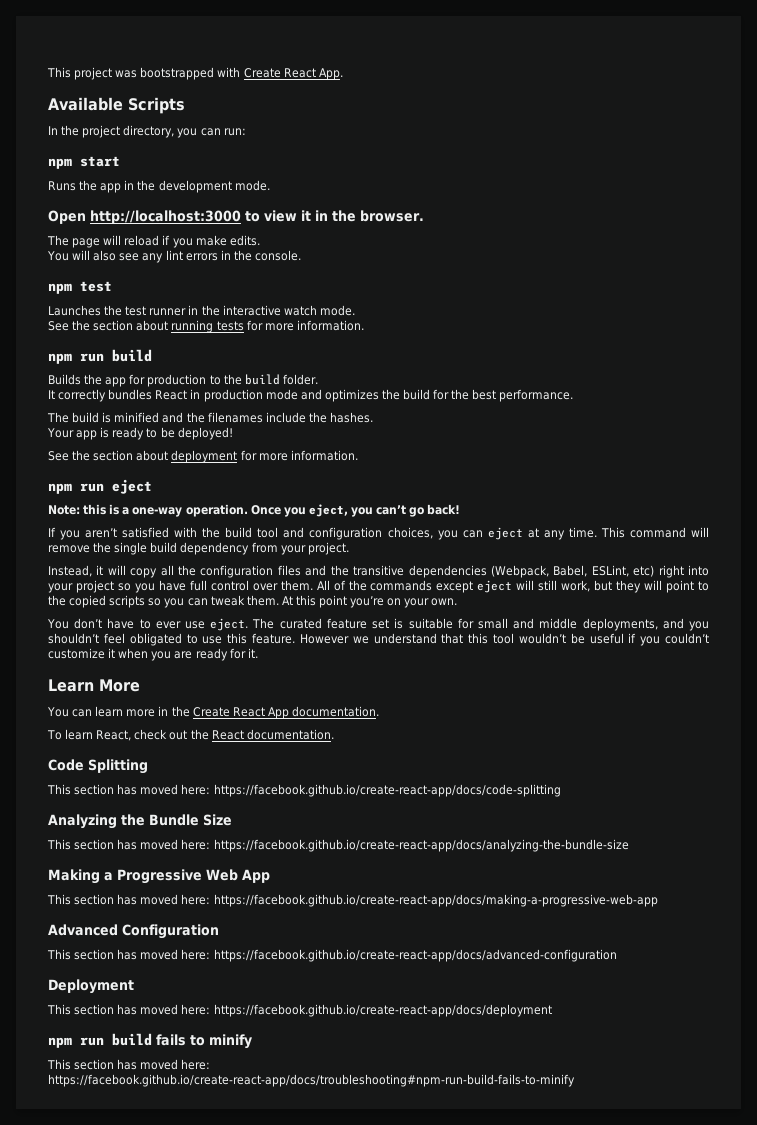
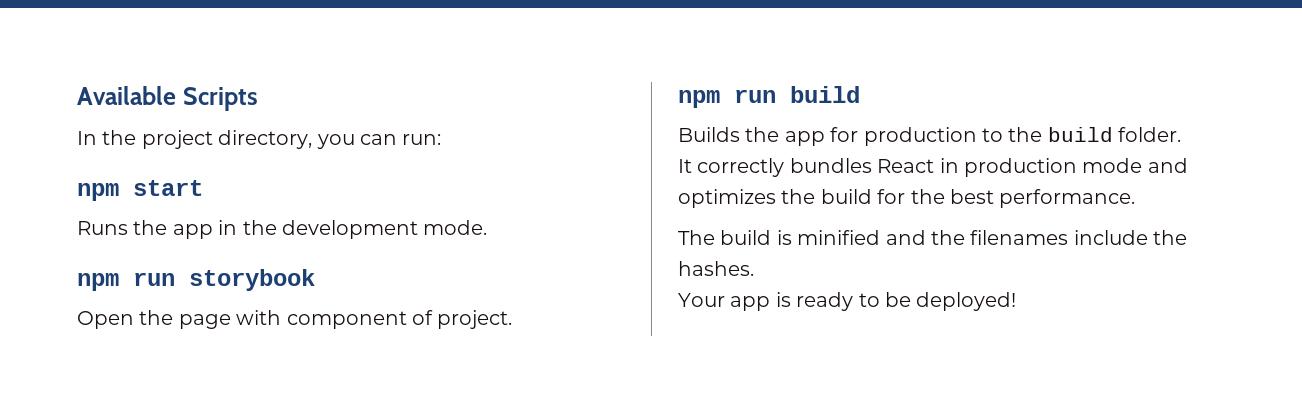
[47,67,343,80] This project was bootstrapped with Create React App. // -> (77, 95) none
[48,210,424,224] [47,235,260,248] [47,250,301,263] [48,281,112,294] [48,305,355,316] [48,320,364,333] Open http://localhost:3000 to view it in the browser. // The page will reload if you make edits. // You will also see any lint errors in the console. // npm test // Launches the test runner in the interactive watch mode. // See the section about running tests for more information. -> [77,269,315,291] [77,310,513,329] npm run storybook // Open the page with component of project.
[48,450,358,463] [48,479,152,494] [48,504,461,517] [48,527,709,540] [48,542,349,555] [48,565,709,578] [48,580,709,593] [48,595,458,608] [47,618,709,631] [48,633,710,646] [48,648,258,661] [48,679,140,692] [47,706,379,719] [47,729,334,741] [48,759,148,774] [47,784,561,797] [48,814,232,829] [47,839,629,852] [48,869,270,884] [47,894,658,907] [48,924,219,939] [47,949,617,962] [48,979,134,994] [47,1004,552,1017] [48,1033,252,1049] [47,1059,211,1070] [48,1074,575,1087] // See the section about deployment for more information. // npm run eject // Note: this is a one-way operation. Once you eject, you can’t go back! // If you aren’t satisfied with the build tool and configuration choices, you can eject at any time. This command will remove the single build dependency from your project. // Instead, it will copy all the configuration files and the transitive dependencies (Webpack, Babel, ESLint, etc) right into your project so you have full control over them. All of the commands except eject will still work, but they will point to the copied scripts so you can tweak them. At this point you’re on your own. // You don’t have to ever use eject. The curated feature set is suitable for small and middle deployments, and you shouldn’t feel obligated to use this feature. However we understand that this tool wouldn’t be useful if you couldn’t customize it when you are ready for it. // Learn More // You can learn more in the Create React App documentation. // To learn React, check out the React documentation. // Code Splitting // This section has moved here: https://facebook.github.io/create-react-app/docs/code-splitting // Analyzing the Bundle Size // This section has moved here: https://facebook.github.io/create-react-app/docs/analyzing-the-bundle-size // Making a Progressive Web App // This section has moved here: https://facebook.github.io/create-react-app/docs/making-a-progressive-web-app // Advanced Configuration // This section has moved here: https://facebook.github.io/create-react-app/docs/advanced-configuration // Deployment // This section has moved here: https://facebook.github.io/create-react-app/docs/deployment // npm run build fails to minify // This section has moved here: https://facebook.github.io/create-react-app/docs/troubleshooting#npm-run-build-fails-to-minify -> (1017, 301) none

